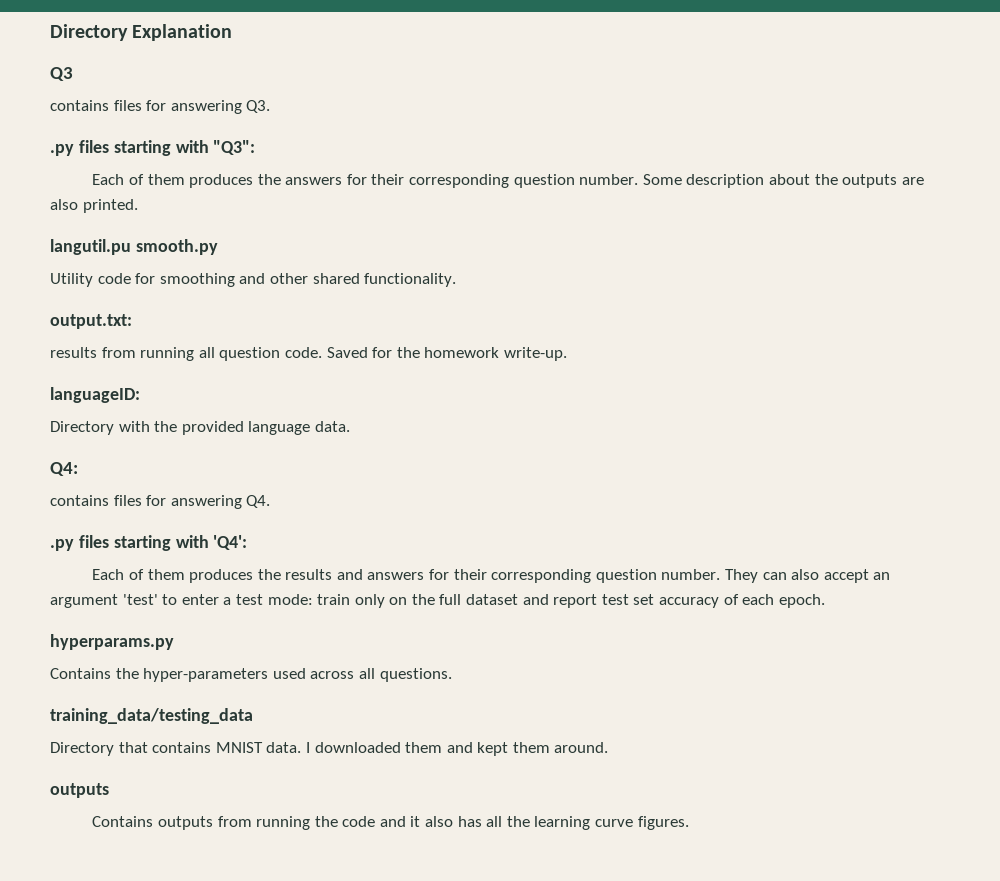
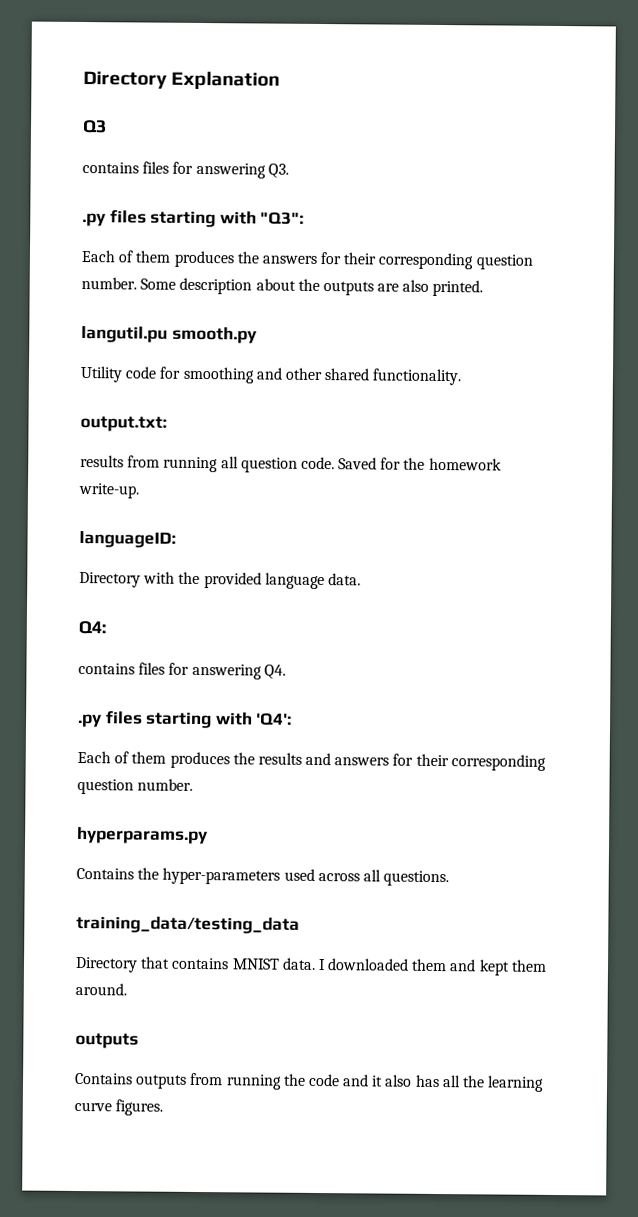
[725,569,891,583] [50,594,825,608] They can also accept an argument 'test' to enter a test mode: train only on the full dataset and report test set accuracy of each epoch. -> (194, 784) none

